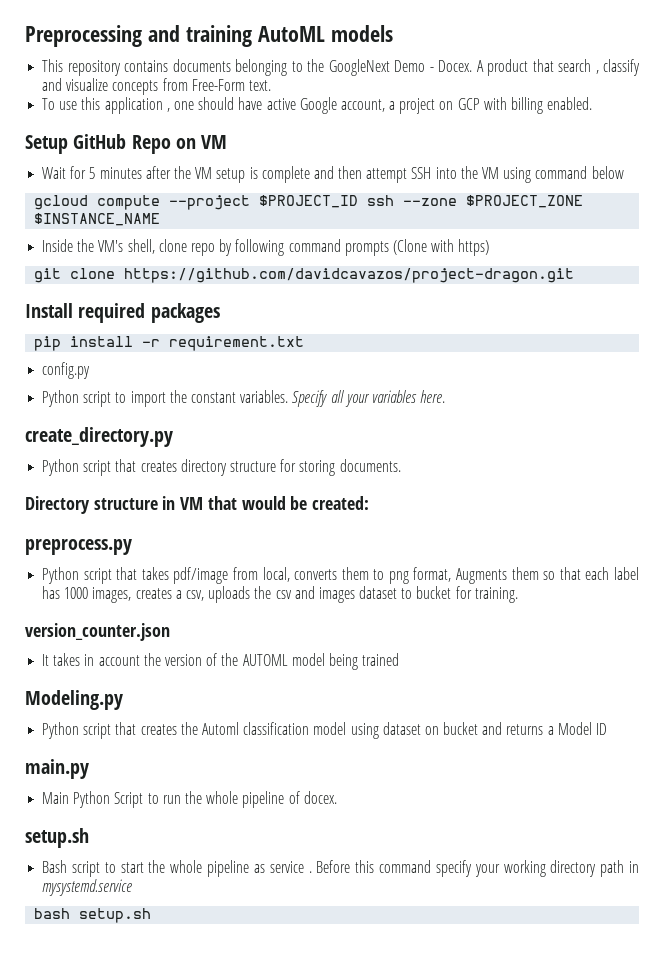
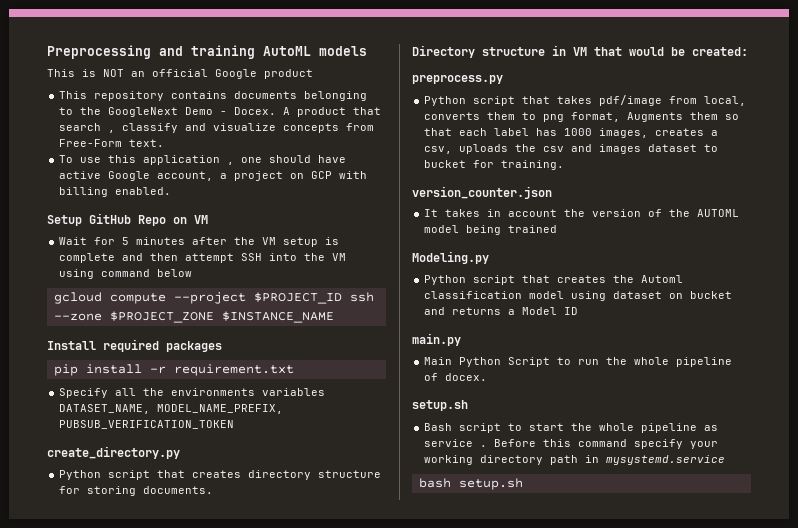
(393, 33) none -> [47,69,313,79] // This is NOT an official Google product
[42,239,490,256] [34,268,575,283] // Inside the VM's shell, clone repo by following command prompts (Clone with https) // git clone https://github.com/davidcavazos/project-dragon.git -> (334, 317) none
[42,362,91,379] [42,390,446,407] config.py // Python script to import the constant variables. Specify all your variables here. -> [59,388,326,398] [59,404,284,414] [59,420,235,429] Specify all the environments variables DATASET_NAME, MODEL_NAME_PREFIX, PUBSUB_VERIFICATION_TOKEN

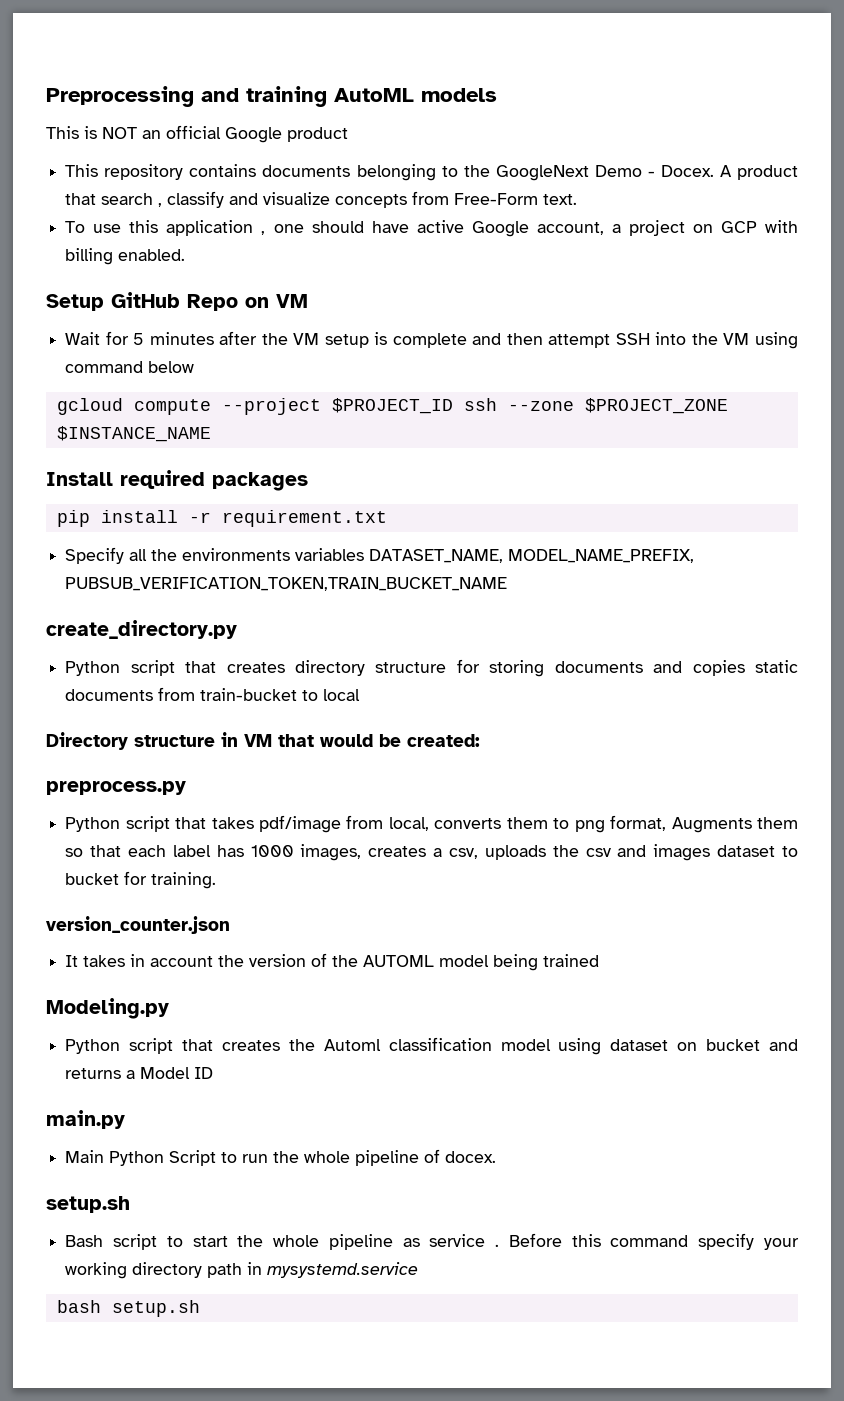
[59,420,235,429] PUBSUB_VERIFICATION_TOKEN -> [65,577,508,591] PUBSUB_VERIFICATION_TOKEN,TRAIN_BUCKET_NAME
[143,486,214,494] documents. -> [554,660,798,676] [65,687,361,701] documents and copies static documents from train-bucket to local

